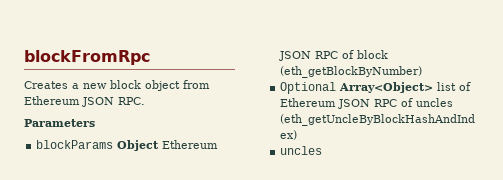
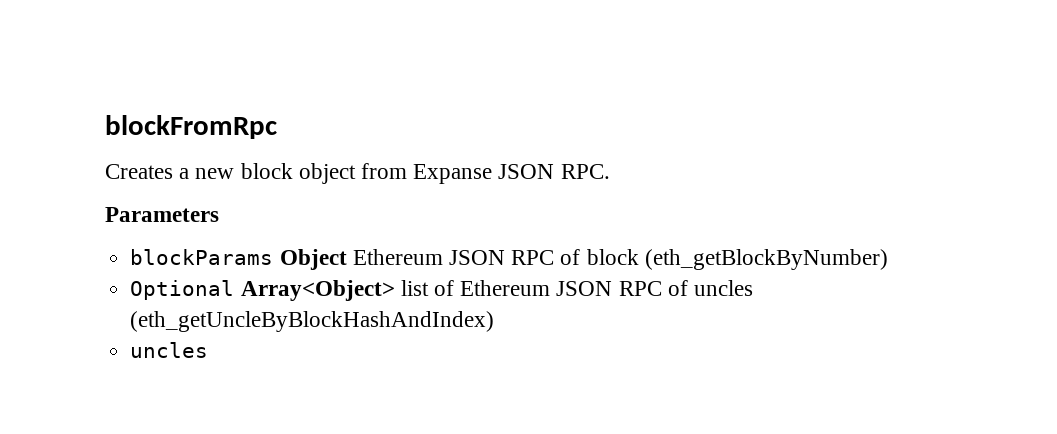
[24,96,80,105] Ethereum -> [413,164,493,184] Expanse

